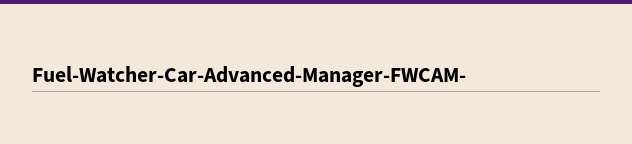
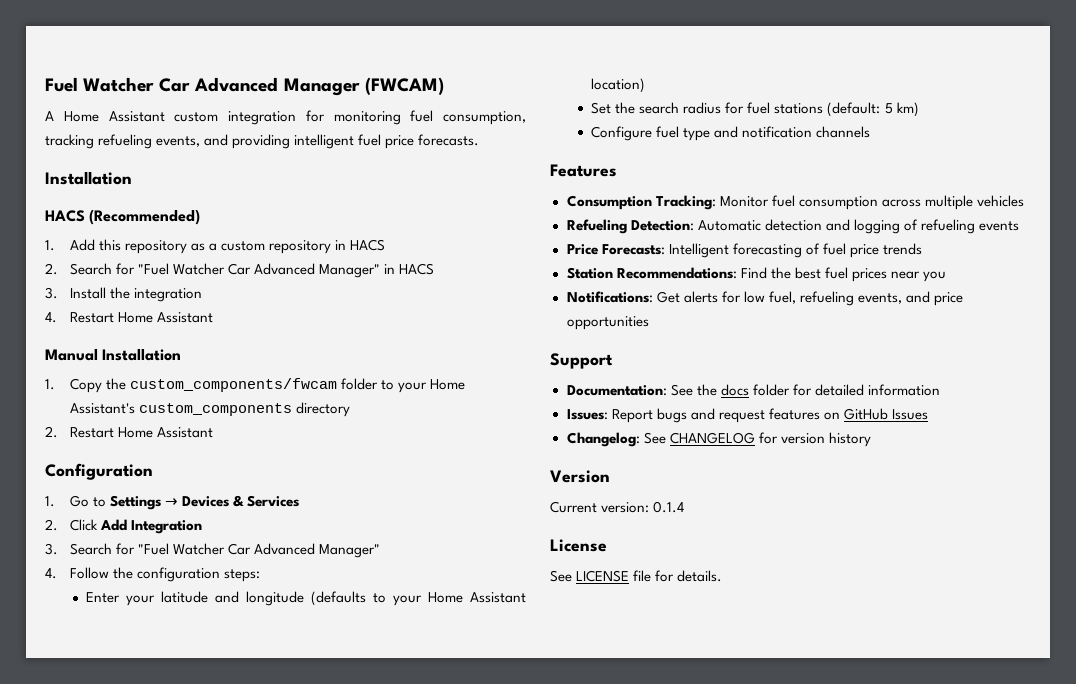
[32,66,466,87] Fuel-Watcher-Car-Advanced-Manager-FWCAM- -> [45,77,444,96] [45,110,526,125] [45,134,480,149] [45,171,132,185] [45,209,201,225] [45,239,386,254] [45,263,435,278] [45,287,202,302] [45,312,213,323] [45,349,182,361] [45,378,465,393] [69,402,350,417] [45,426,213,438] [45,463,153,480] [45,495,299,510] [45,519,202,534] [45,543,380,558] [45,567,260,582] [86,591,526,606] [591,78,646,93] [591,102,919,117] [591,126,871,141] [550,164,617,177] [566,195,1024,210] [566,219,1019,234] [566,243,922,258] [566,267,946,282] [566,291,963,306] [566,316,649,330] [550,353,613,369] [566,384,940,396] [566,408,928,423] [566,432,871,447] [550,470,610,483] [550,501,685,513] [550,539,607,552] [550,570,723,582] Fuel Watcher Car Advanced Manager (FWCAM) // A Home Assistant custom integration for monitoring fuel consumption, tracking refueling events, and providing intelligent fuel price forecasts. // Installation // HACS (Recommended) // 1. Add this repository as a custom repository in HACS // 2. Search for "Fuel Watcher Car Advanced Manager" in HACS // 3. Install the integration // 4. Restart Home Assistant // Manual Installation // 1. Copy the custom_components/fwcam folder to your Home Assistant's custom_components directory // 2. Restart Home Assistant // Configuration // 1. Go to Settings → Devices & Services // 2. Click Add Integration // 3. Search for "Fuel Watcher Car Advanced Manager" // 4. Follow the configuration steps: // Enter your latitude and longitude (defaults to your Home Assistant location) // Set the search radius for fuel stations (default: 5 km) // Configure fuel type and notification channels // Features // Consumption Tracking: Monitor fuel consumption across multiple vehicles // Refueling Detection: Automatic detection and logging of refueling events // Price Forecasts: Intelligent forecasting of fuel price trends // Station Recommendations: Find the best fuel prices near you // Notifications: Get alerts for low fuel, refueling events, and price opportunities // Support // Documentation: See the docs folder for detailed information // Issues: Report bugs and request features on GitHub Issues // Changelog: See CHANGELOG for version history // Version // Current version: 0.1.4 // License // See LICENSE file for details.

